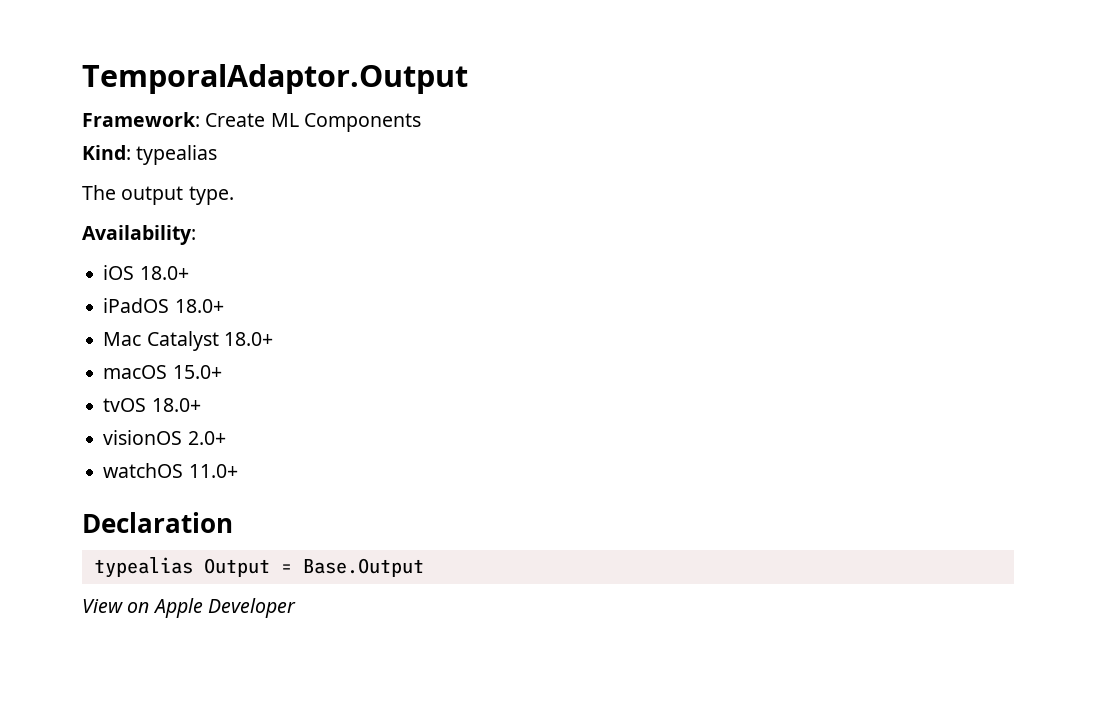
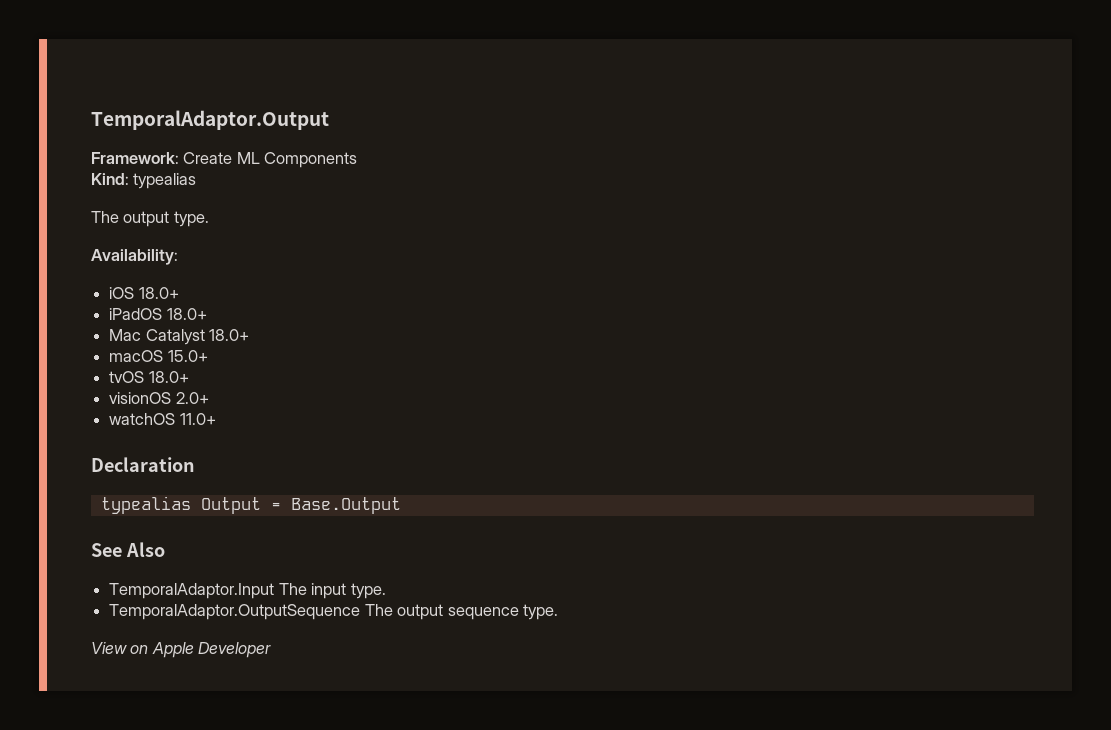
(424, 567) none -> [91,542,165,557] [109,583,386,599] [109,604,558,620] // See Also // TemporalAdaptor.Input The input type. // TemporalAdaptor.OutputSequence The output sequence type.

